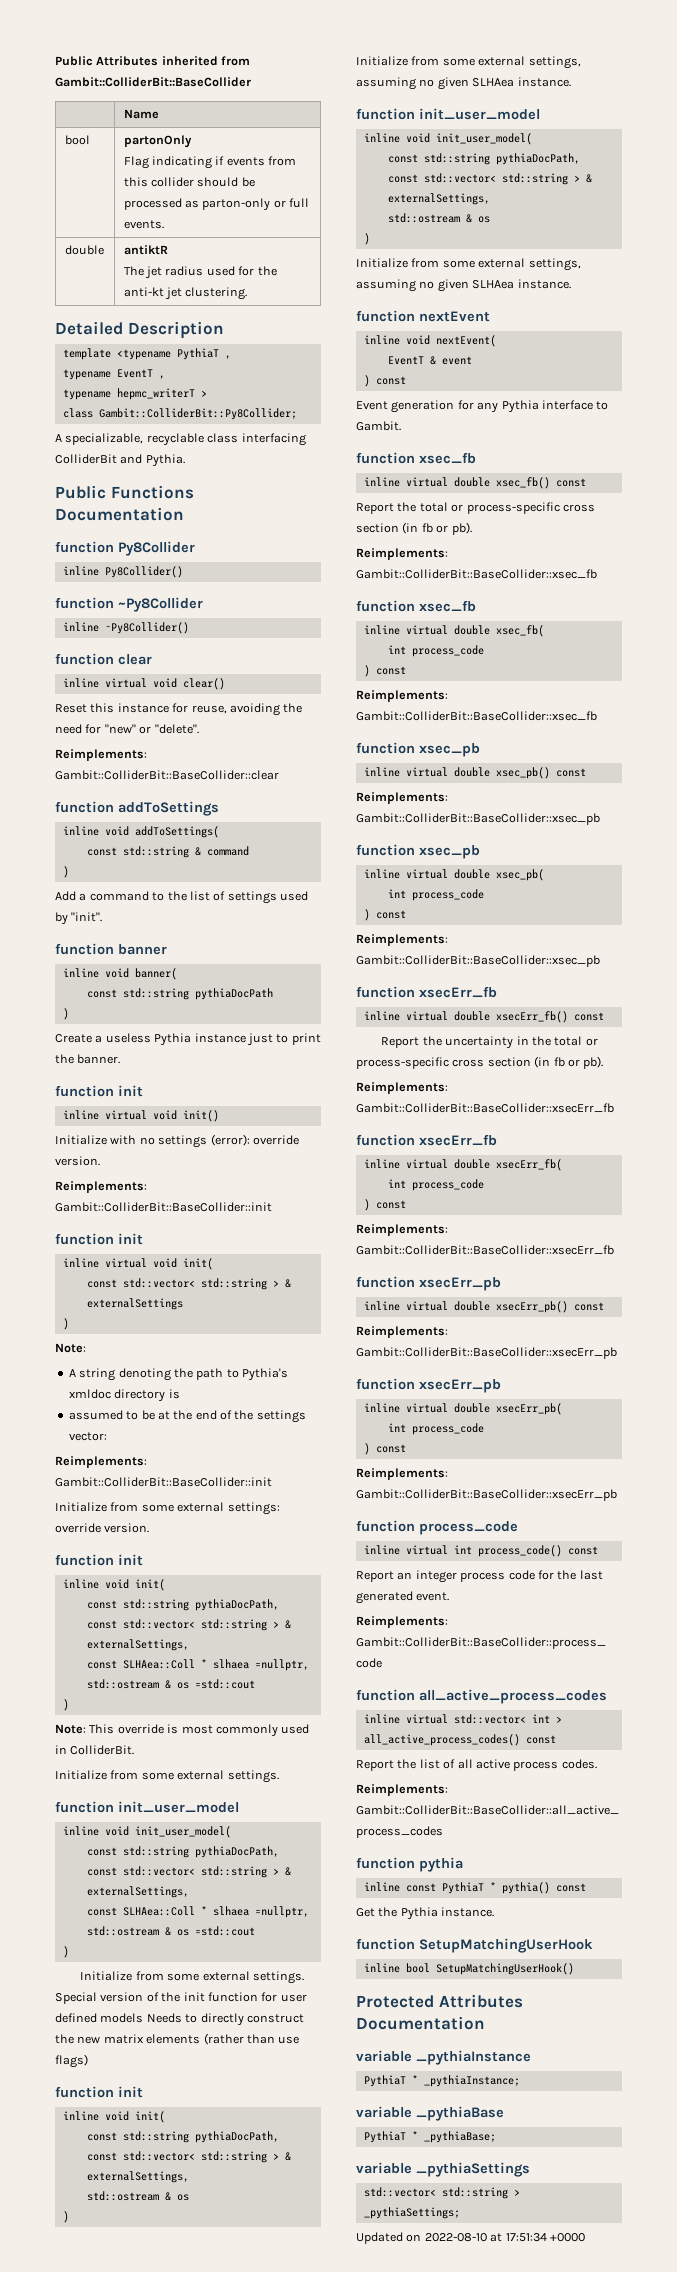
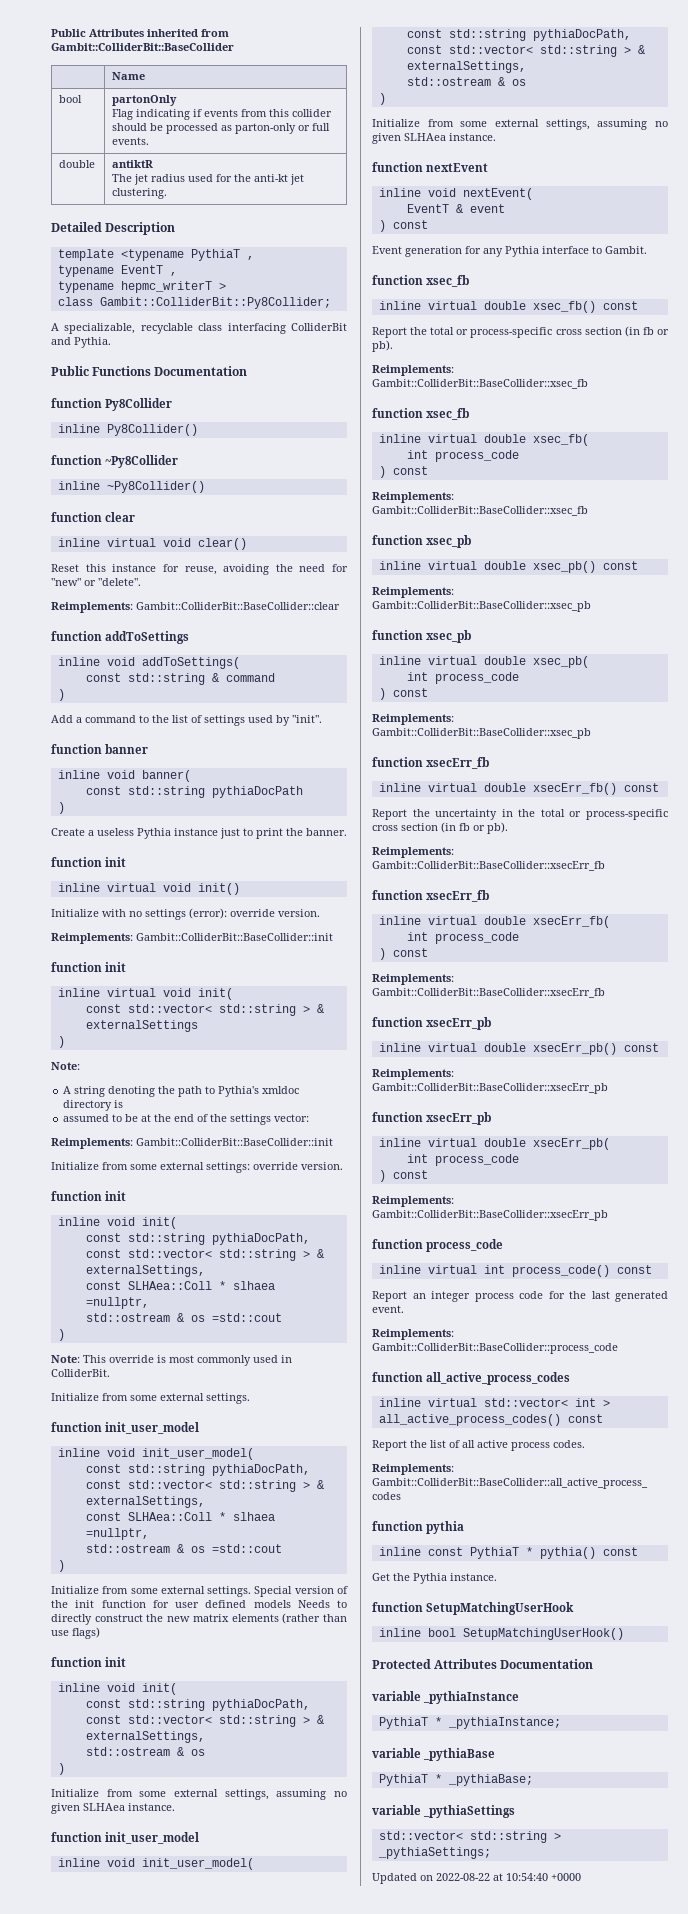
[424,2233,547,2242] 2022-08-10 at 17:51:34 -> [436,1873,548,1881] 2022-08-22 at 10:54:40

